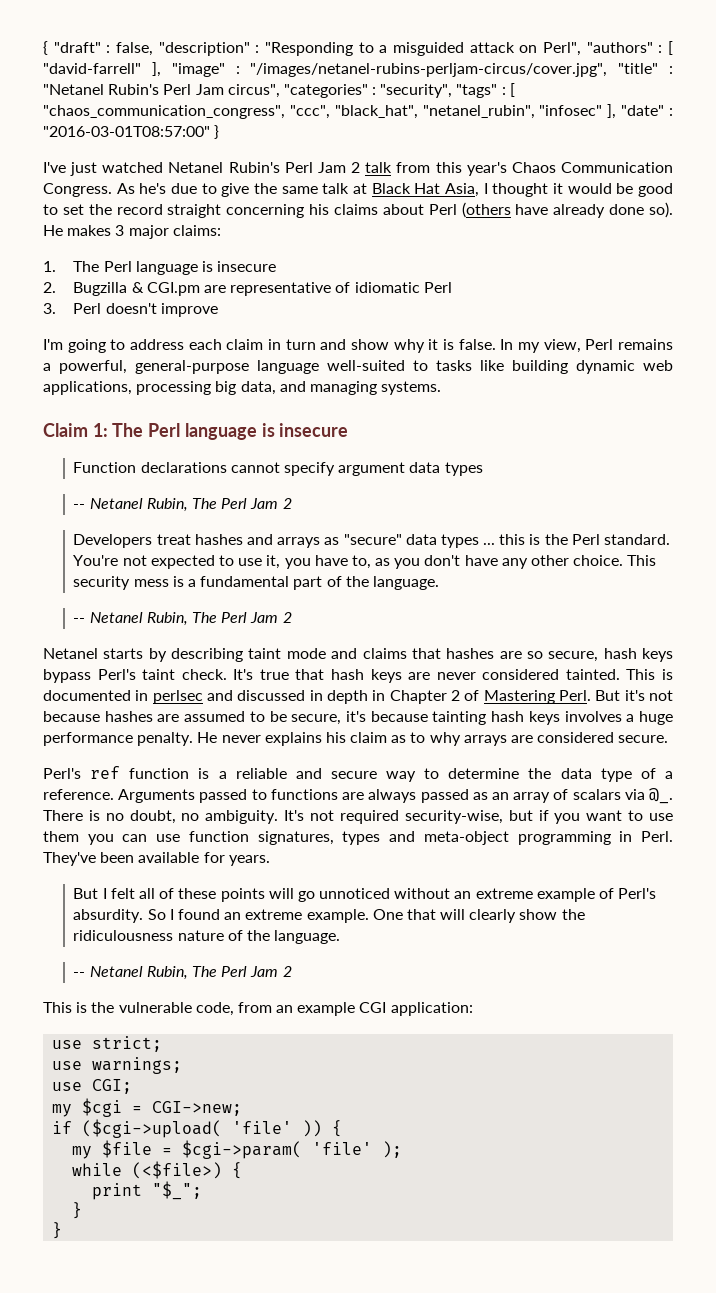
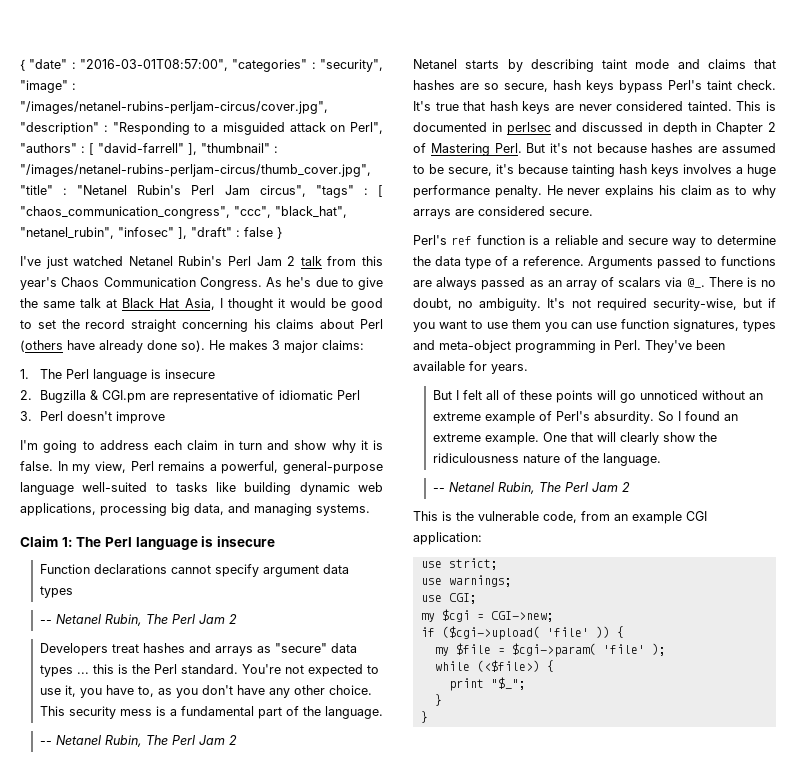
[43,41,153,56] { "draft" : false, -> [20,59,383,72] [20,80,76,93] [20,101,328,114] { "date" : "2016-03-01T08:57:00", "categories" : "security", "image" : "/images/netanel-rubins-perljam-circus/cover.jpg",
[171,63,608,77] "image" : "/images/netanel-rubins-perljam-circus/cover.jpg", -> [201,143,278,153] [20,164,371,177] "thumbnail" : "/images/netanel-rubins-perljam-circus/thumb_cover.jpg",
[283,84,453,98] "categories" : "security", -> (306, 191) none
[621,105,674,116] [43,126,210,137] "date" : "2016-03-01T08:57:00" -> [191,227,273,237] "draft" : false

